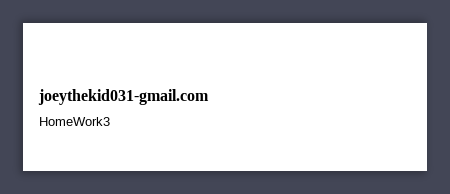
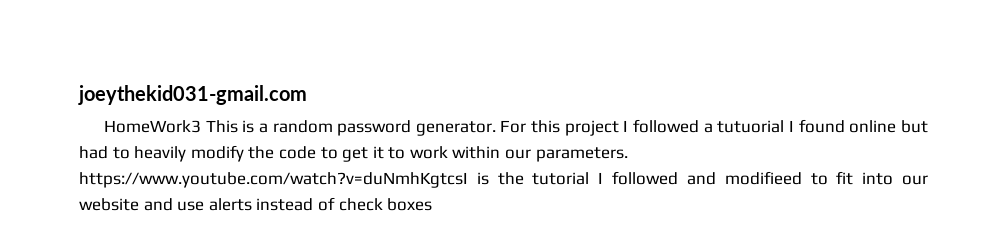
(110, 121) none -> [205,119,928,136] [79,145,628,162] [79,171,929,188] [79,197,433,211] This is a random password generator. For this project I followed a tutuorial I found online but had to heavily modify the code to get it to work within our parameters. https://www.youtube.com/watch?v=duNmhKgtcsI is the tutorial I followed and modifieed to fit into our website and use alerts instead of check boxes

